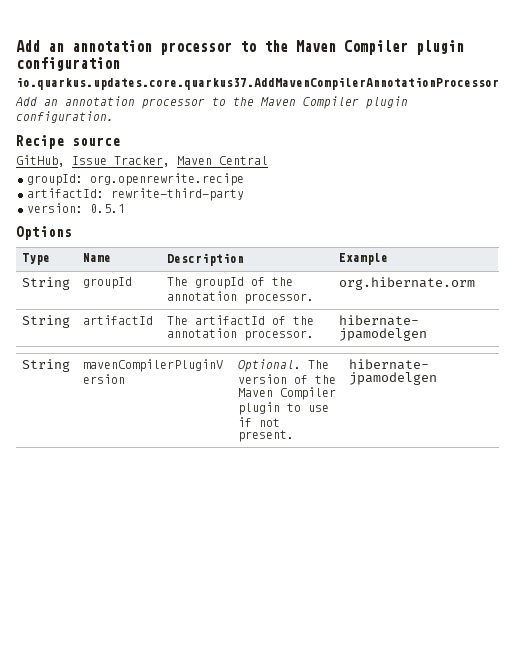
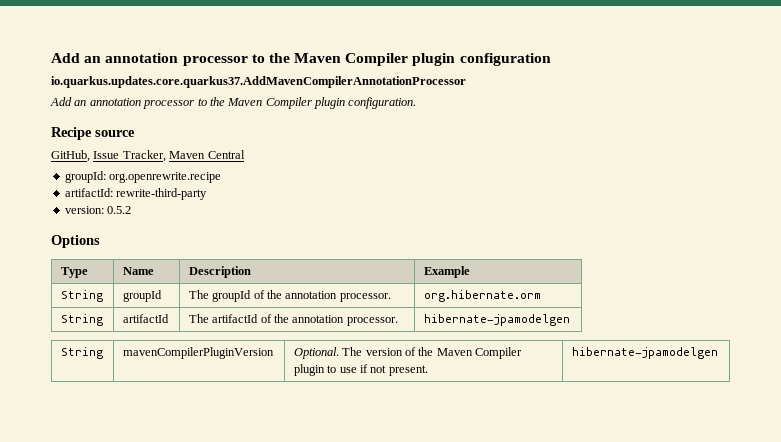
[90,204,125,213] 0.5.1 -> [107,206,132,214] 0.5.2

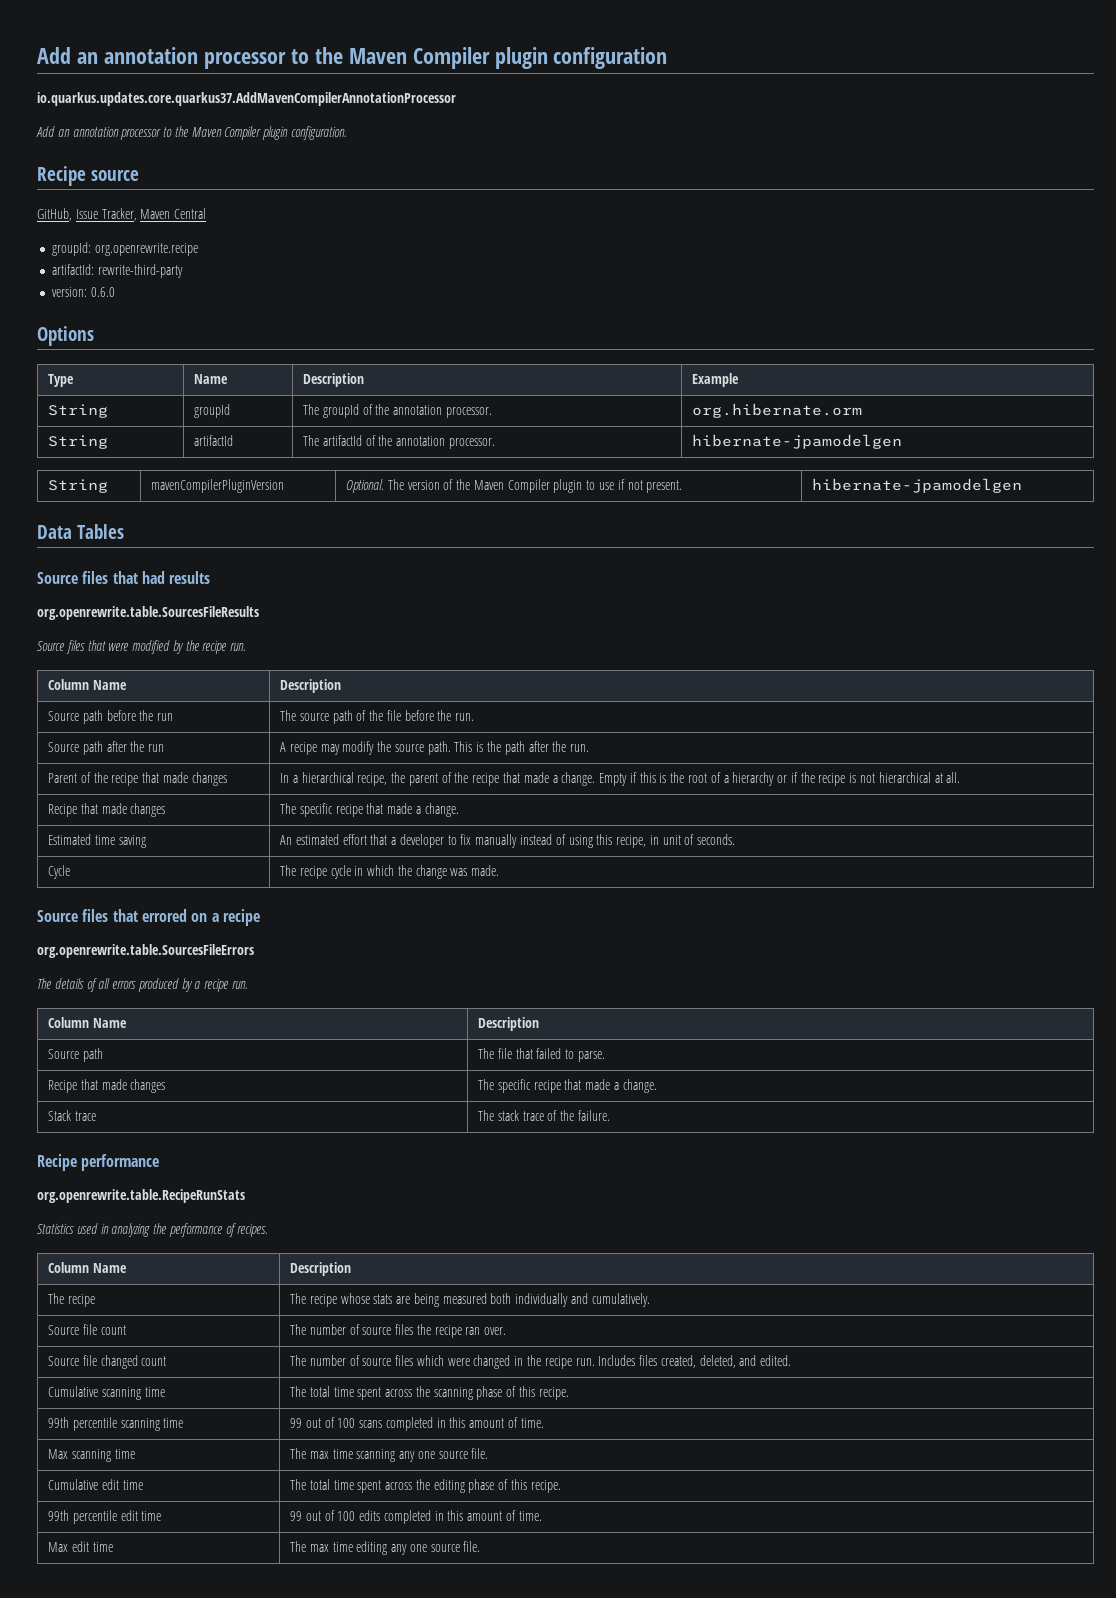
[107,206,132,214] 0.5.2 -> [91,287,116,297] 0.6.0
(718, 353) none -> [37,524,125,539] [37,571,211,584] [37,606,259,620] [37,640,247,654] [47,679,127,690] [279,679,341,693] [47,710,174,724] [279,710,475,724] [47,741,165,755] [279,741,590,755] [47,772,227,786] [279,772,961,786] [47,803,166,817] [279,803,459,817] [47,834,146,848] [279,834,736,848] [47,865,70,879] [279,865,500,879] [37,909,260,926] [37,944,254,958] [37,978,249,992] [47,1017,127,1028] [477,1017,539,1031] [47,1048,103,1062] [477,1048,605,1062] [47,1079,166,1093] [477,1079,657,1093] [47,1110,96,1121] [477,1110,610,1121] [37,1154,160,1171] [37,1189,245,1203] [37,1223,269,1237] [47,1262,127,1273] [289,1262,351,1276] [47,1293,95,1307] [289,1293,650,1307] [47,1324,126,1335] [289,1324,507,1338] [47,1355,167,1369] [289,1355,792,1369] [47,1386,165,1400] [289,1386,569,1400] [47,1417,184,1431] [289,1417,544,1431] [47,1449,135,1462] [289,1448,489,1462] [47,1479,143,1490] [289,1479,561,1493] [47,1510,162,1524] [289,1510,542,1524] [47,1541,113,1552] [289,1541,481,1555] // Data Tables // Source files that had results // org.openrewrite.table.SourcesFileResults // Source files that were modified by the recipe run. // Column Name | Description // Source path before the run | The source path of the file before the run. // Source path after the run | A recipe may modify the source path. This is the path after the run. // Parent of the recipe that made changes | In a hierarchical recipe, the parent of the recipe that made a change. Empty if this is the root of a hierarchy or if the recipe is not hierarchical at all. // Recipe that made changes | The specific recipe that made a change. // Estimated time saving | An estimated effort that a developer to fix manually instead of using this recipe, in unit of seconds. // Cycle | The recipe cycle in which the change was made. // Source files that errored on a recipe // org.openrewrite.table.SourcesFileErrors // The details of all errors produced by a recipe run. // Column Name | Description // Source path | The file that failed to parse. // Recipe that made changes | The specific recipe that made a change. // Stack trace | The stack trace of the failure. // Recipe performance // org.openrewrite.table.RecipeRunStats // Statistics used in analyzing the performance of recipes. // Column Name | Description // The recipe | The recipe whose stats are being measured both individually and cumulatively. // Source file count | The number of source files the recipe ran over. // Source file changed count | The number of source files which were changed in the recipe run. Includes files created, deleted, and edited. // Cumulative scanning time | The total time spent across the scanning phase of this recipe. // 99th percentile scanning time | 99 out of 100 scans completed in this amount of time. // Max scanning time | The max time scanning any one source file. // Cumulative edit time | The total time spent across the editing phase of this recipe. // 99th percentile edit time | 99 out of 100 edits completed in this amount of time. // Max edit time | The max time editing any one source file.

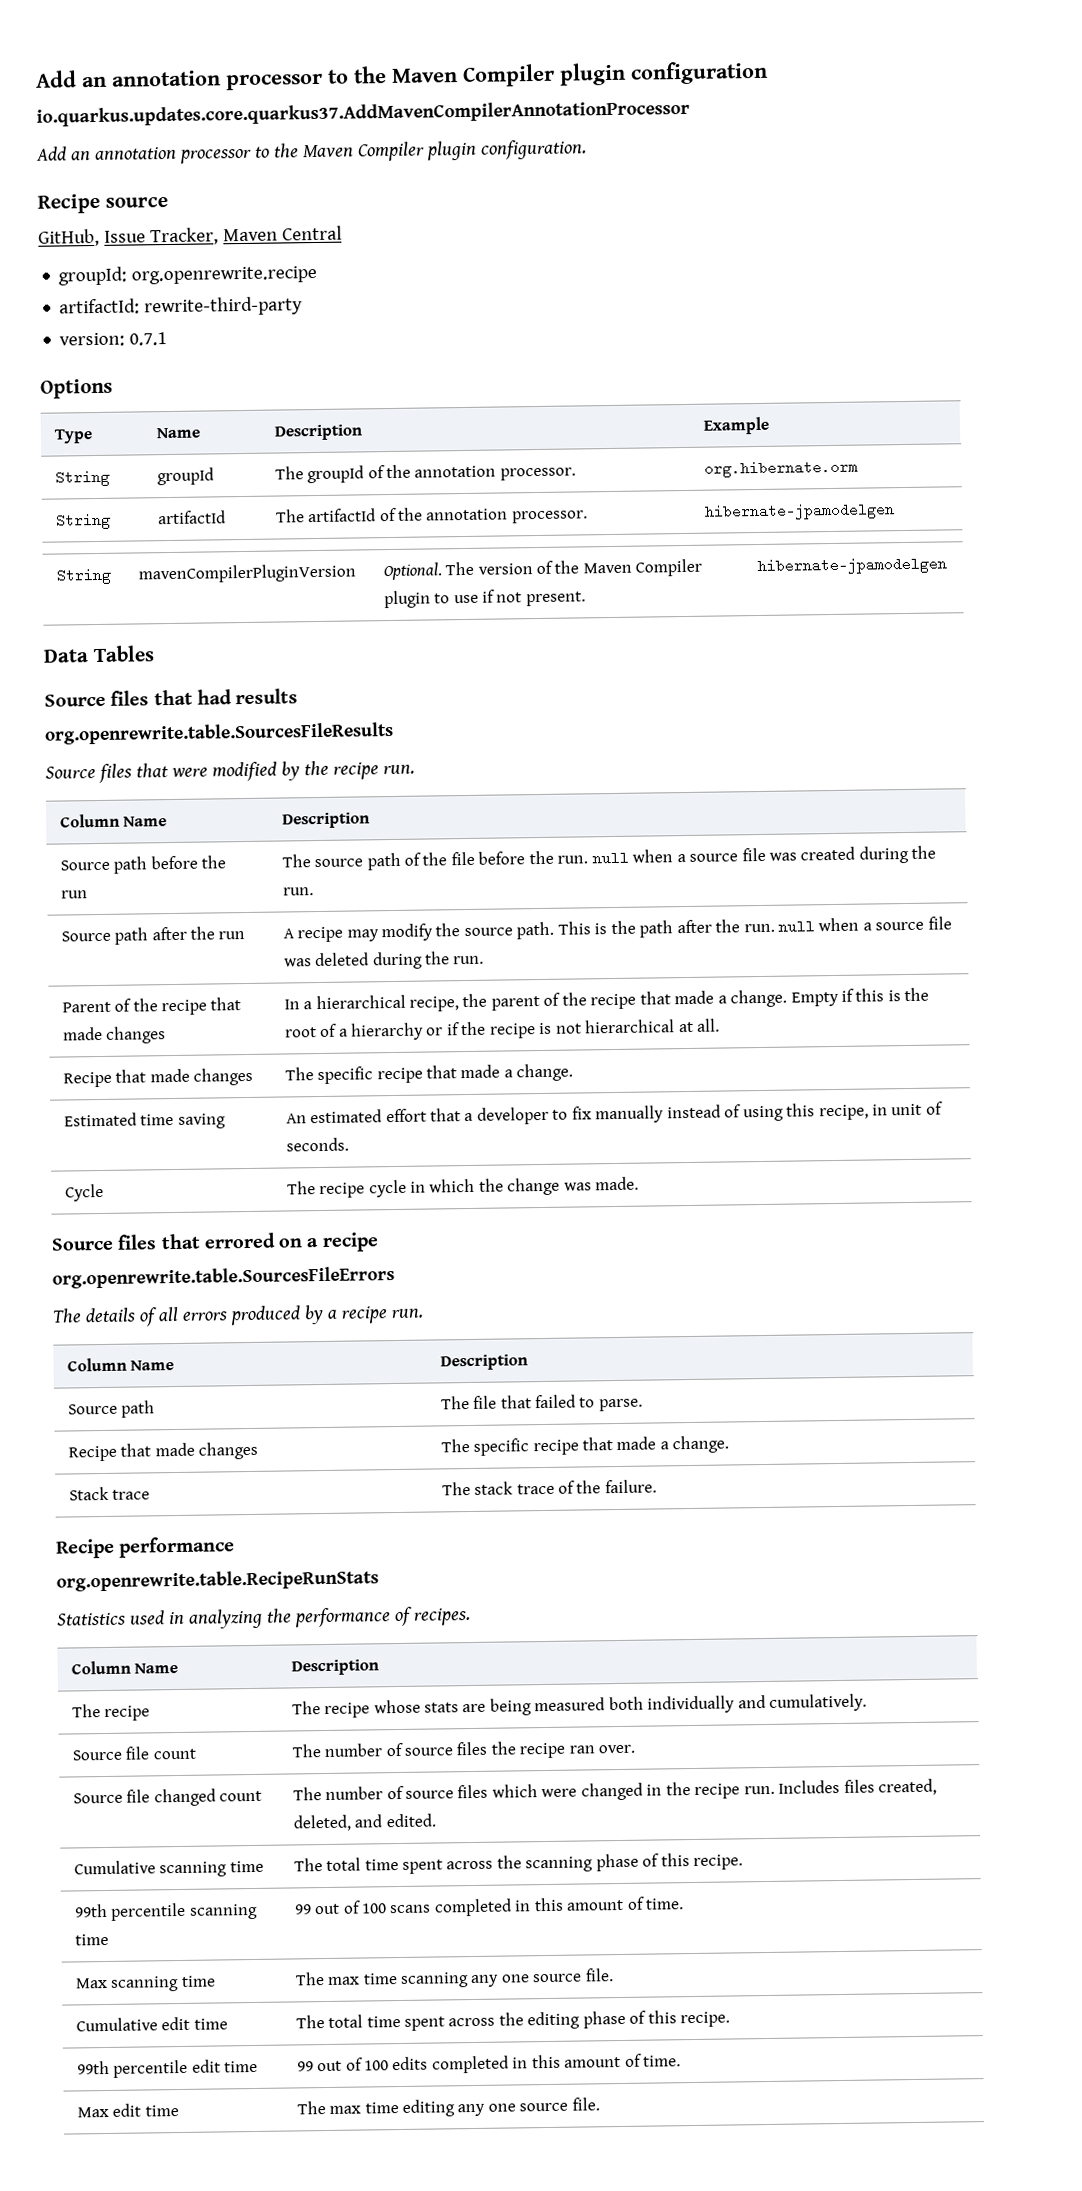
[91,287,116,297] 0.6.0 -> [129,332,168,346] 0.7.1
(475, 717) none -> [591,845,937,864] [282,887,314,896] null when a source file was created during the run.
(590, 748) none -> [778,916,952,932] [283,951,485,970] null when a source file was deleted during the run.

